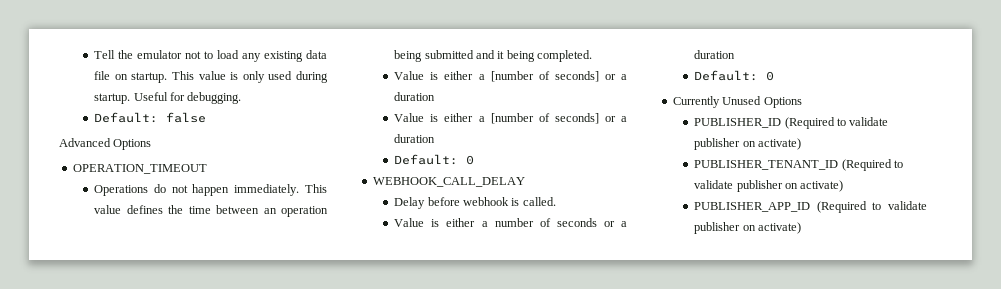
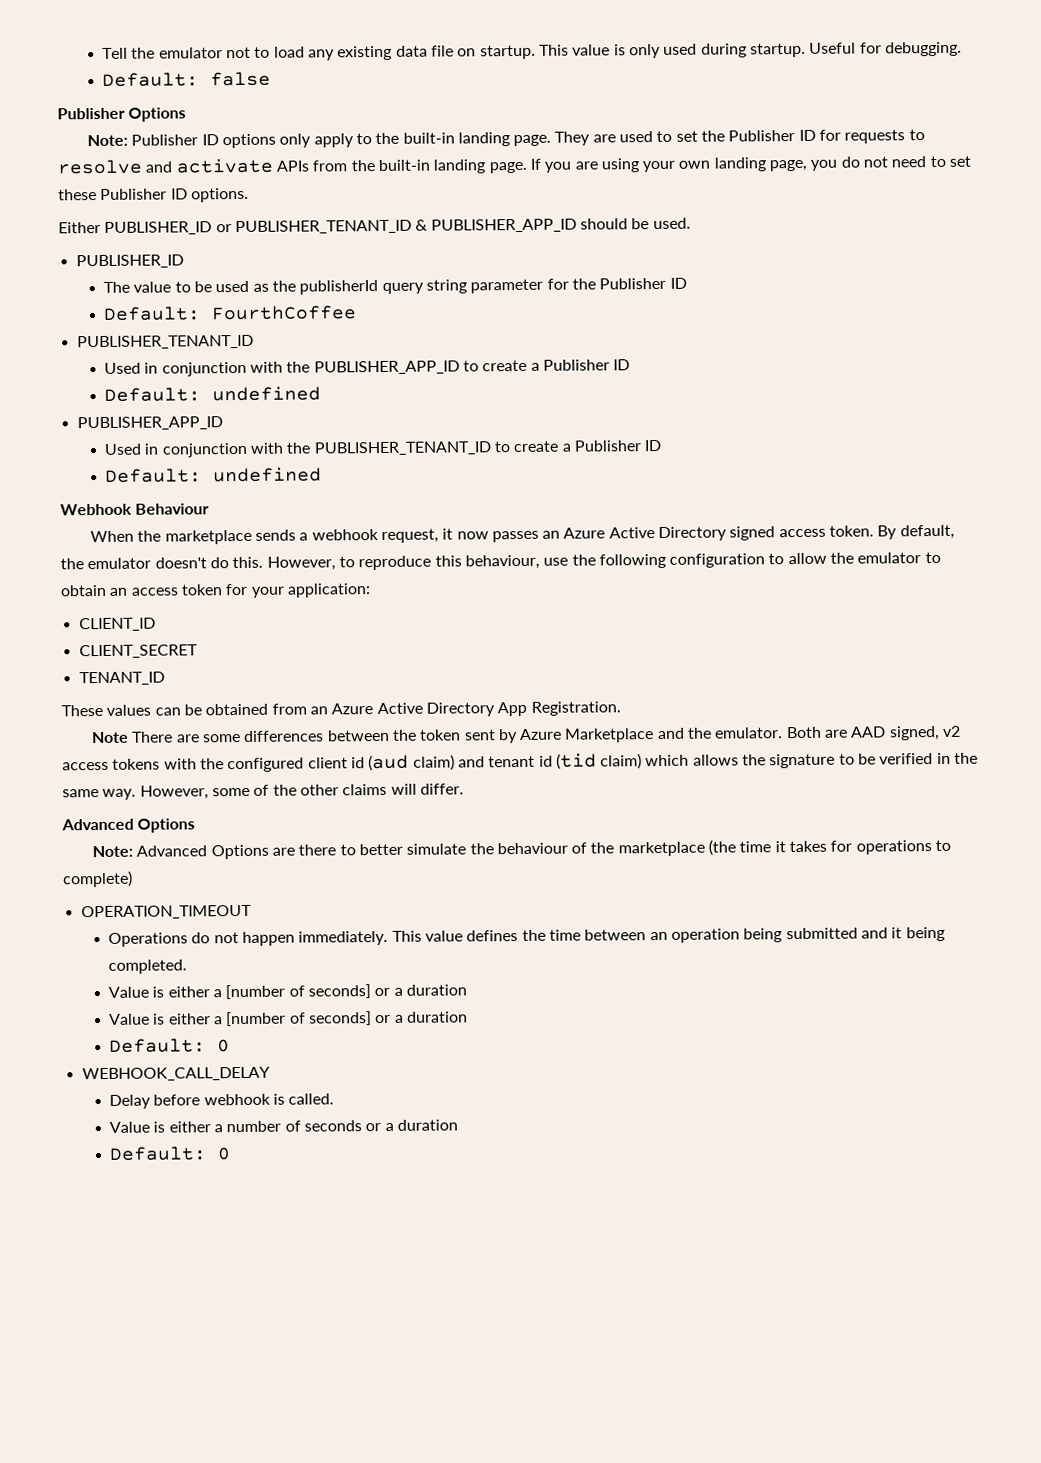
[59,138,152,150] Advanced Options -> [57,107,187,122] [86,129,925,149] [57,155,972,175] [58,187,249,203] [58,217,691,235] [75,254,184,269] [103,277,687,295] [103,305,358,321] [76,334,254,350] [104,359,631,377] [104,386,322,402] [76,416,223,431] [104,439,662,458] [105,467,323,483] [60,503,210,516] [89,524,955,545] [60,551,941,571] [60,583,371,598] [78,617,156,632] [78,644,198,659] [78,671,165,686] [61,701,621,717] [90,725,962,744] [62,752,979,773] [62,783,464,800] [61,818,196,833] [91,839,952,860] [62,870,133,888] Publisher Options // Note: Publisher ID options only apply to the built-in landing page. They are used to set the Publisher ID for requests to resolve and activate APIs from the built-in landing page. If you are using your own landing page, you do not need to set these Publisher ID options. // Either PUBLISHER_ID or PUBLISHER_TENANT_ID & PUBLISHER_APP_ID should be used. // PUBLISHER_ID // The value to be used as the publisherId query string parameter for the Publisher ID // Default: FourthCoffee // PUBLISHER_TENANT_ID // Used in conjunction with the PUBLISHER_APP_ID to create a Publisher ID // Default: undefined // PUBLISHER_APP_ID // Used in conjunction with the PUBLISHER_TENANT_ID to create a Publisher ID // Default: undefined // Webhook Behaviour // When the marketplace sends a webhook request, it now passes an Azure Active Directory signed access token. By default, the emulator doesn't do this. However, to reproduce this behaviour, use the following configuration to allow the emulator to obtain an access token for your application: // CLIENT_ID // CLIENT_SECRET // TENANT_ID // These values can be obtained from an Azure Active Directory App Registration. // Note There are some differences between the token sent by Azure Marketplace and the emulator. Both are AAD signed, v2 access tokens with the configured client id (aud claim) and tenant id (tid claim) which allows the signature to be verified in the same way. However, some of the other claims will differ. // Advanced Options // Note: Advanced Options are there to better simulate the behaviour of the marketplace (the time it takes for operations to complete)
[672,96,802,108] [694,117,889,129] [694,138,801,150] [694,159,903,171] [694,180,844,192] [694,201,927,213] [694,222,801,234] // Currently Unused Options // PUBLISHER_ID (Required to validate publisher on activate) // PUBLISHER_TENANT_ID (Required to validate publisher on activate) // PUBLISHER_APP_ID (Required to validate publisher on activate) -> (232, 1154) none

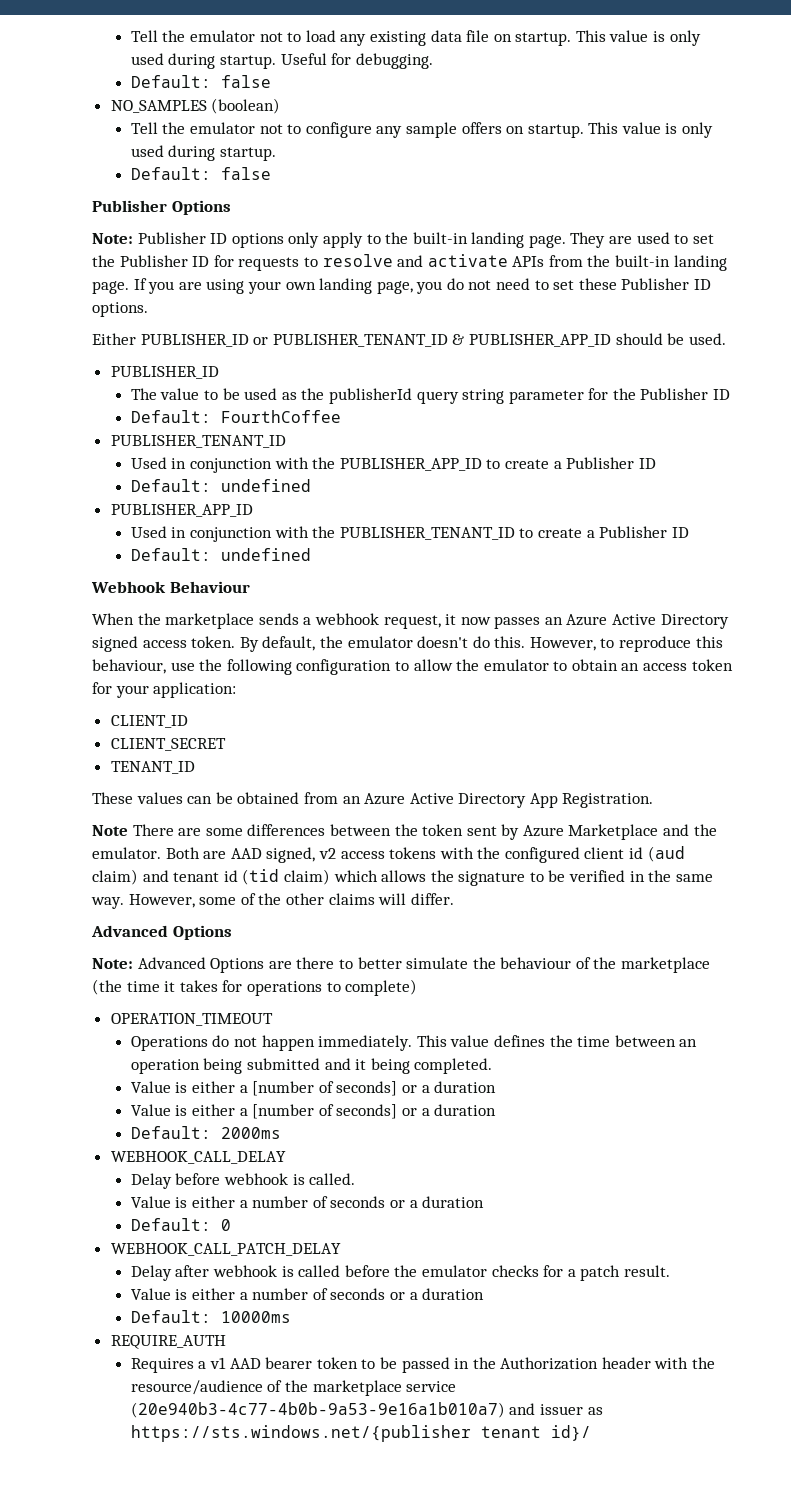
(272, 79) none -> [110,98,281,114] [130,122,714,138] [130,145,276,161] [130,167,271,180] // NO_SAMPLES (boolean) // Tell the emulator not to configure any sample offers on startup. This value is only used during startup. // Default: false
[217,1039,231,1053] 0 -> [220,1127,281,1139] 2000ms
(232, 1154) none -> [110,1243,341,1256] [130,1265,670,1281] [130,1288,485,1300] [130,1310,291,1323] [110,1335,226,1349] [130,1357,716,1373] [130,1380,457,1396] [130,1402,603,1418] [130,1425,591,1442] // WEBHOOK_CALL_PATCH_DELAY // Delay after webhook is called before the emulator checks for a patch result. // Value is either a number of seconds or a duration // Default: 10000ms // REQUIRE_AUTH // Requires a v1 AAD bearer token to be passed in the Authorization header with the resource/audience of the marketplace service (20e940b3-4c77-4b0b-9a53-9e16a1b010a7) and issuer as https://sts.windows.net/{publisher tenant id}/

